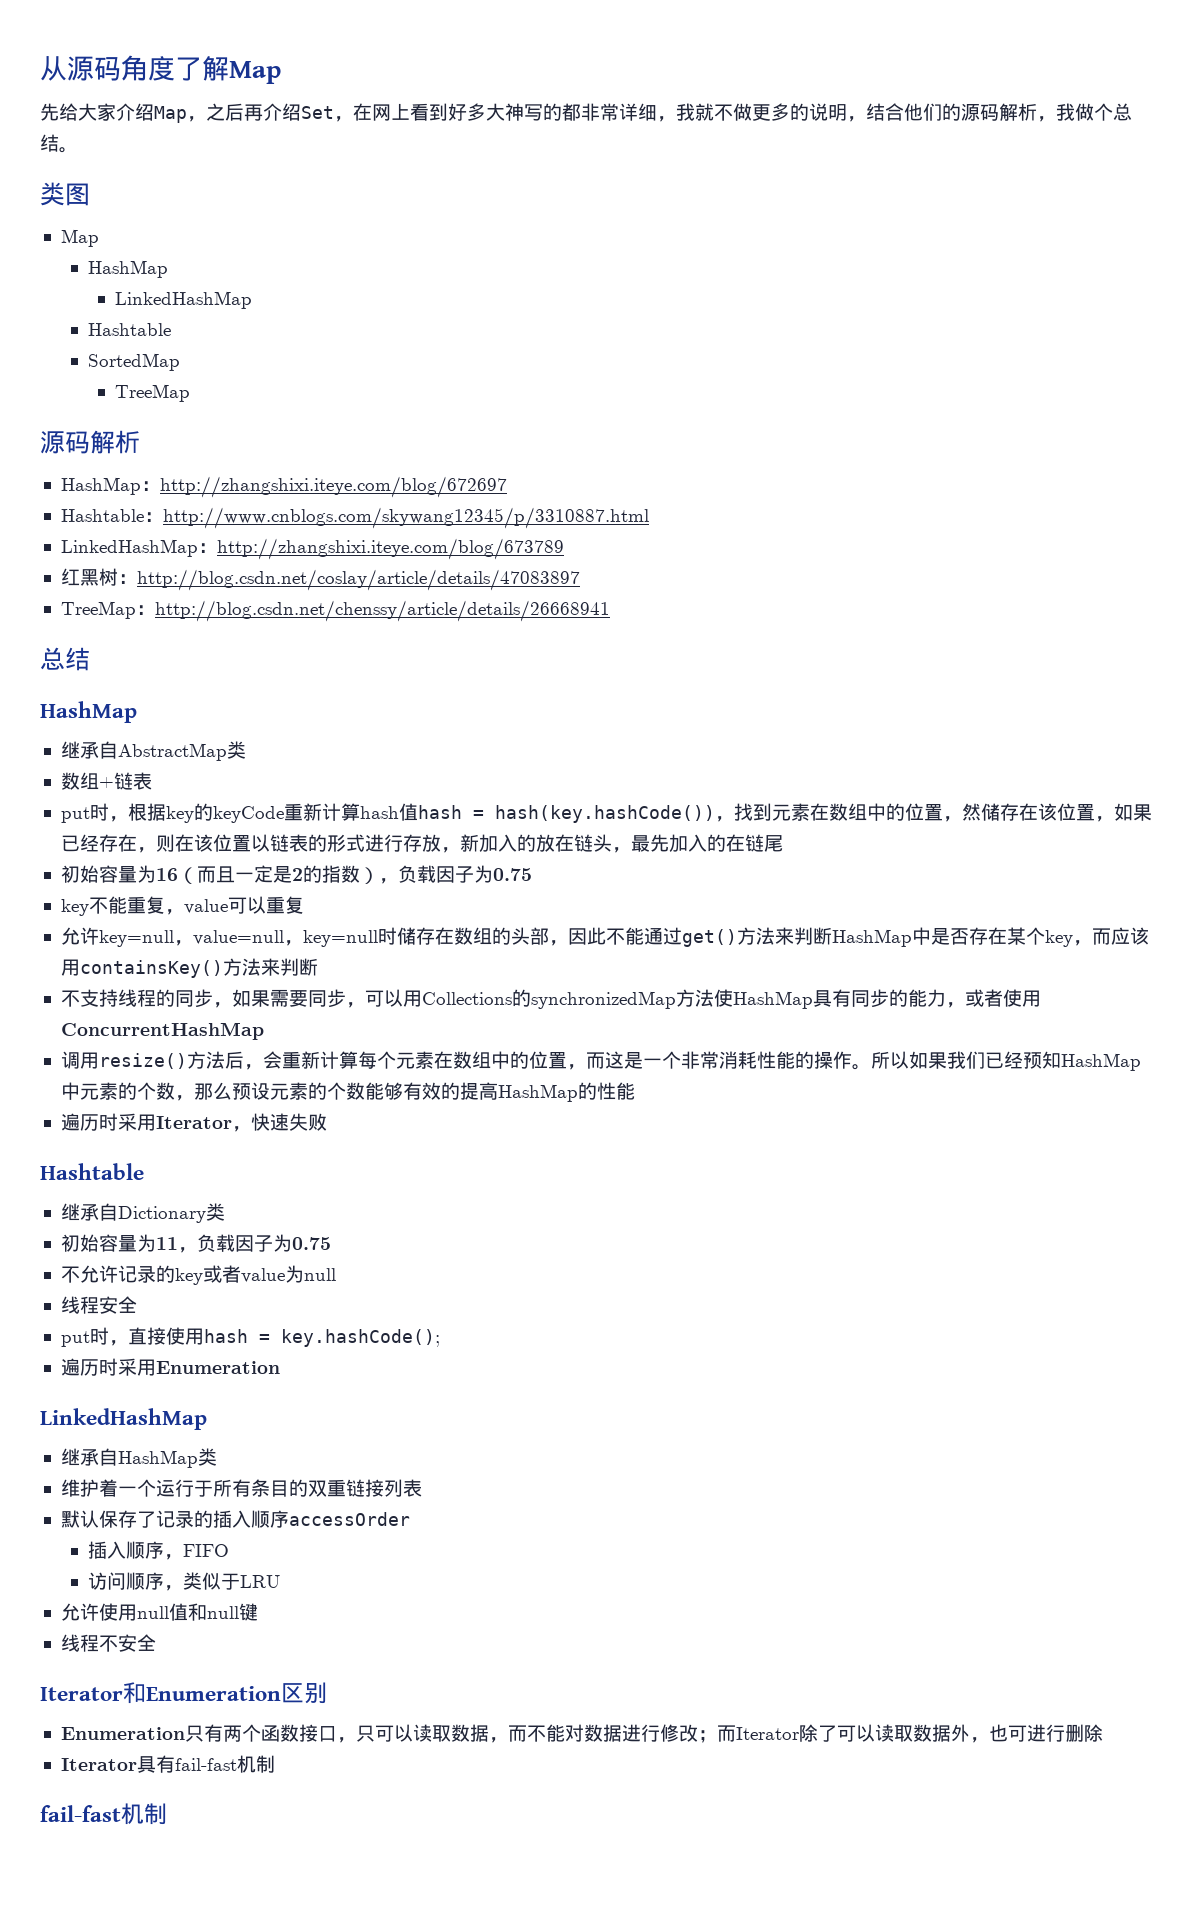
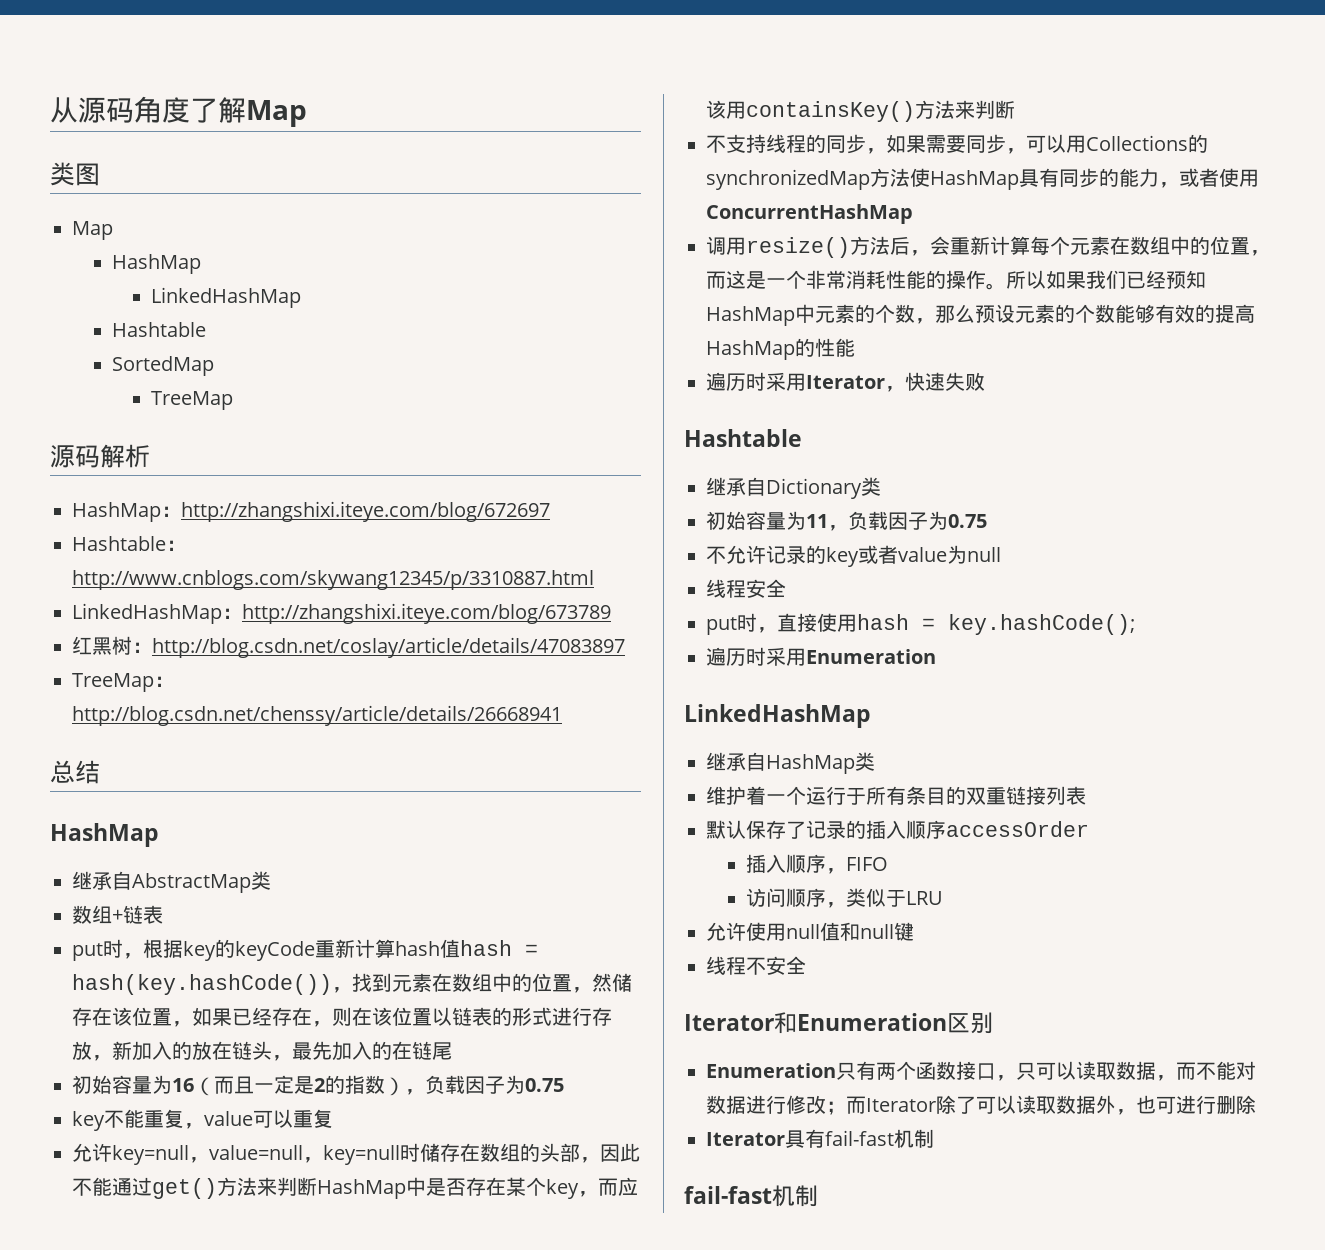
[40,103,1132,123] [40,134,78,153] // 先给大家介绍Map，之后再介绍Set，在网上看到好多大神写的都非常详细，我就不做更多的说明，结合他们的源码解析，我做个总结。 -> (307, 113) none

